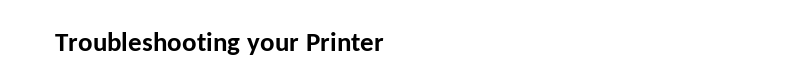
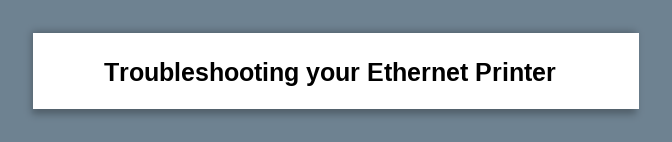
(300, 46) none -> [367,62,469,81] Ethernet

